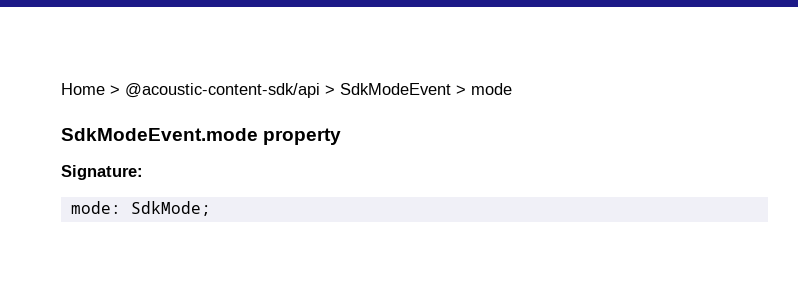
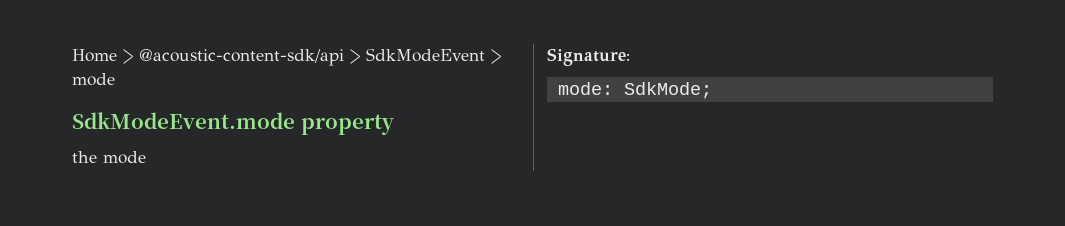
(342, 136) none -> [72,151,146,164] // the mode

